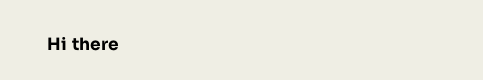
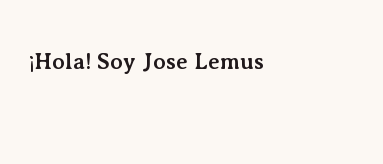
[47,36,119,51] Hi there -> [27,53,264,74] ¡Hola! Soy Jose Lemus

